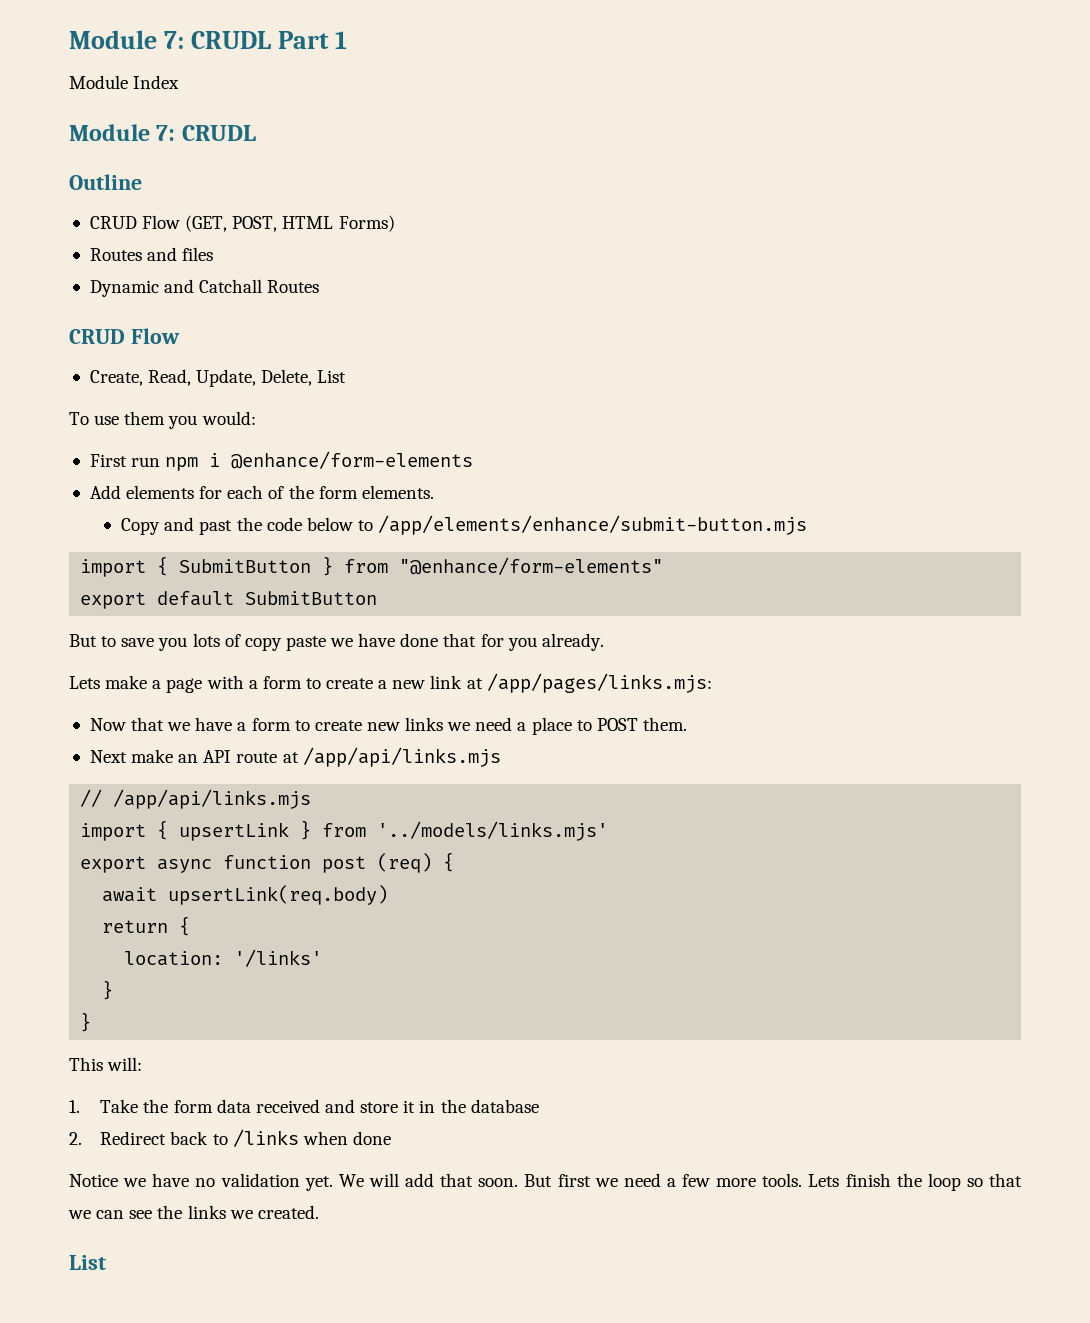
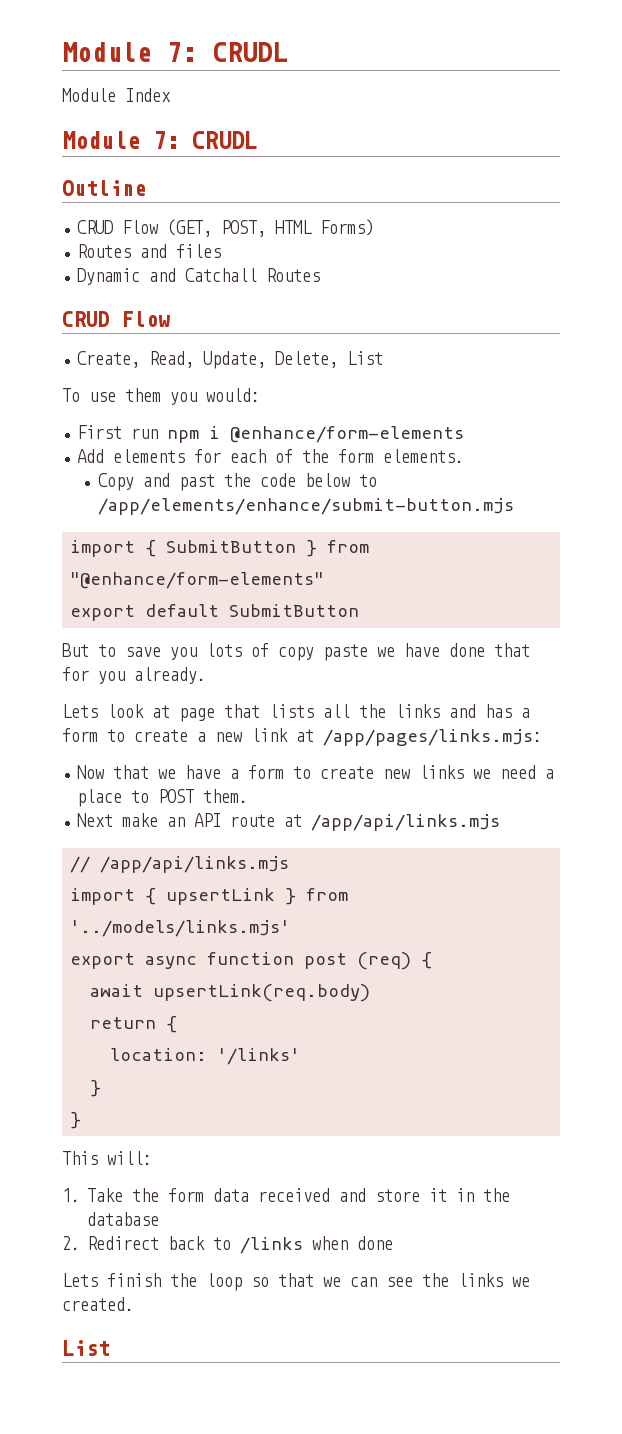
[69,30,348,49] Module 7: CRUDL Part 1 -> [62,42,287,62] Module 7: CRUDL
[105,675,244,693] make a page with -> [107,704,512,722] look at page that lists all the links and has
[69,1173,803,1191] Notice we have no validation yet. We will add that soon. But first we need a few more tools. -> (393, 1243) none

